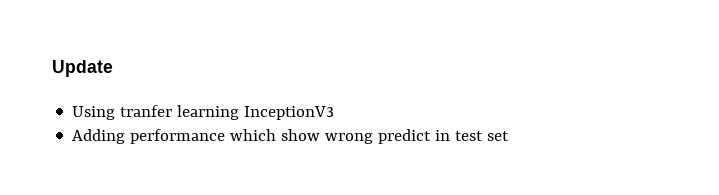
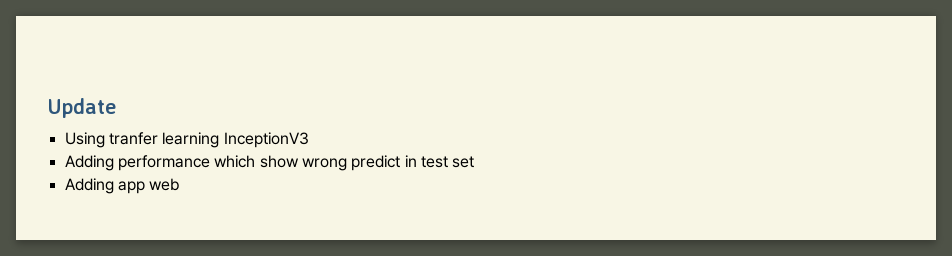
(510, 136) none -> [64,178,180,194] // Adding app web

